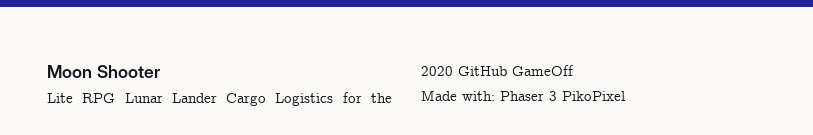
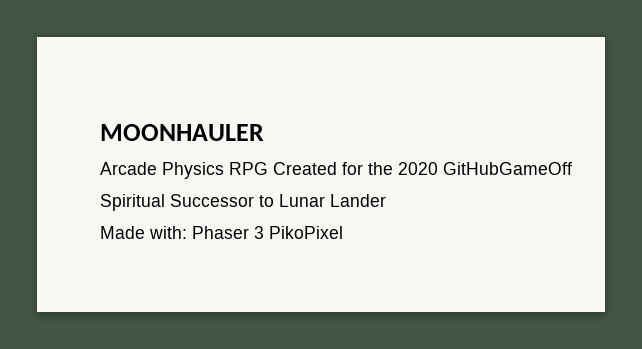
[47,65,160,78] [47,92,392,106] [421,65,574,76] Moon Shooter // Lite RPG Lunar Lander Cargo Logistics for the 2020 GitHub GameOff -> [100,124,264,141] [100,162,572,179] [100,194,386,211] MOONHAULER // Arcade Physics RPG Created for the 2020 GitHubGameOff // Spiritual Successor to Lunar Lander

